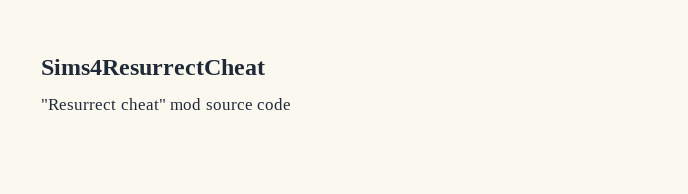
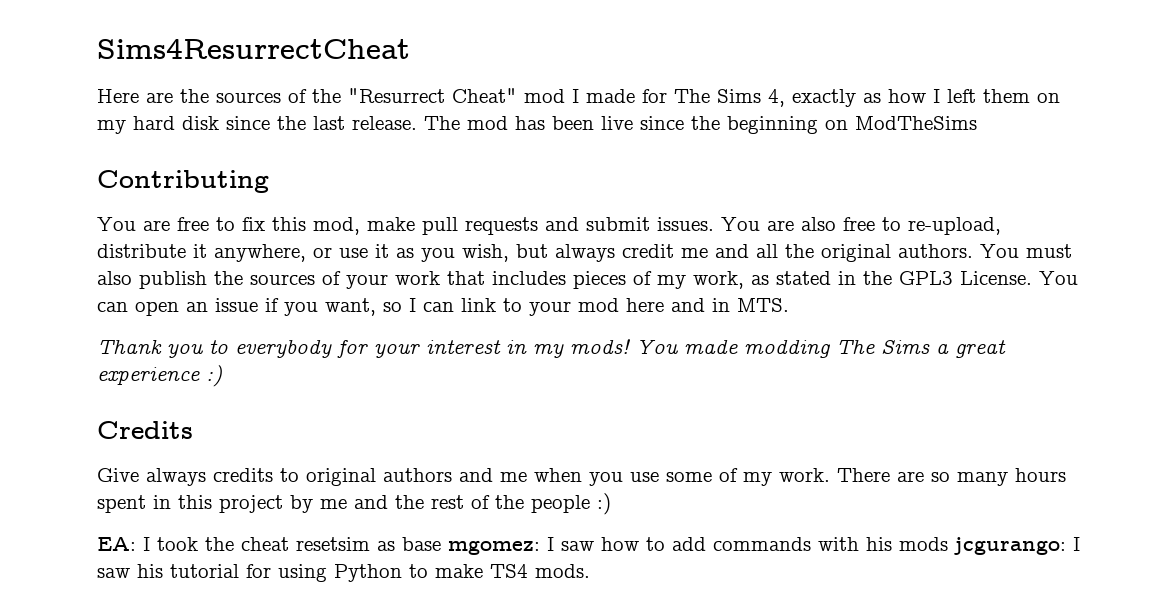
[41,98,292,110] "Resurrect cheat" mod source code -> [97,88,1060,107] [97,116,977,134] [97,170,269,193] [97,217,1001,235] [97,244,1072,262] [97,271,1078,289] [97,298,789,316] [97,339,1006,358] [97,365,222,387] [97,421,193,439] [97,468,1066,486] [97,493,611,515] [97,537,1080,555] [97,564,590,582] Here are the sources of the "Resurrect Cheat" mod I made for The Sims 4, exactly as how I left them on my hard disk since the last release. The mod has been live since the beginning on ModTheSims // Contributing // You are free to fix this mod, make pull requests and submit issues. You are also free to re-upload, distribute it anywhere, or use it as you wish, but always credit me and all the original authors. You must also publish the sources of your work that includes pieces of my work, as stated in the GPL3 License. You can open an issue if you want, so I can link to your mod here and in MTS. // Thank you to everybody for your interest in my mods! You made modding The Sims a great experience :) // Credits // Give always credits to original authors and me when you use some of my work. There are so many hours spent in this project by me and the rest of the people :) // EA: I took the cheat resetsim as base mgomez: I saw how to add commands with his mods jcgurango: I saw his tutorial for using Python to make TS4 mods.

